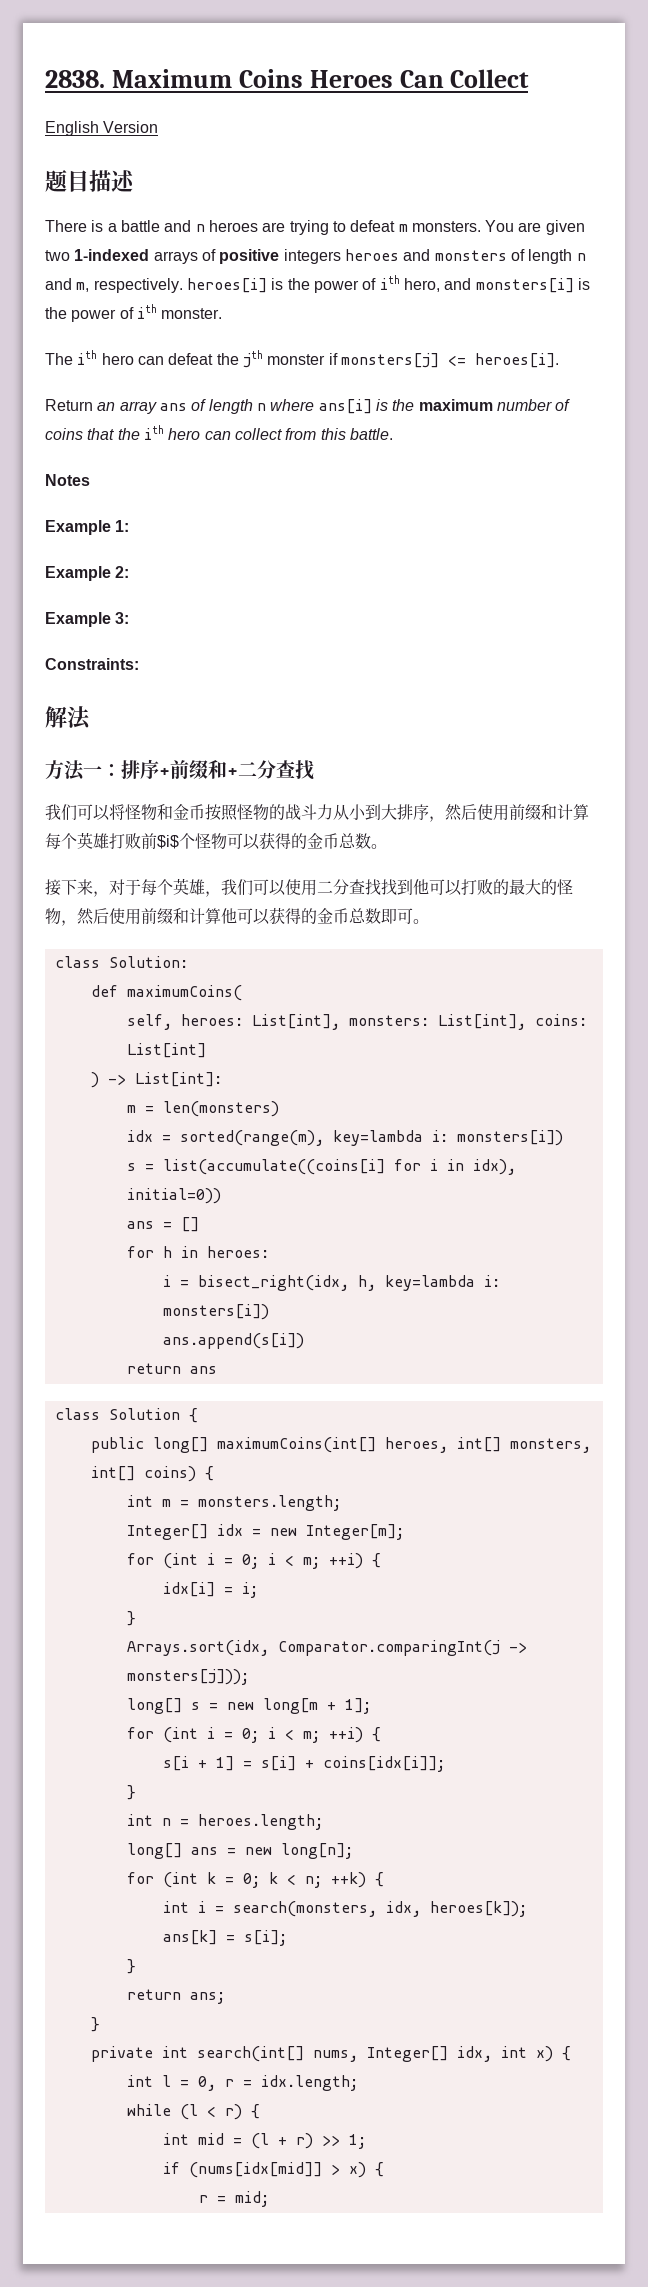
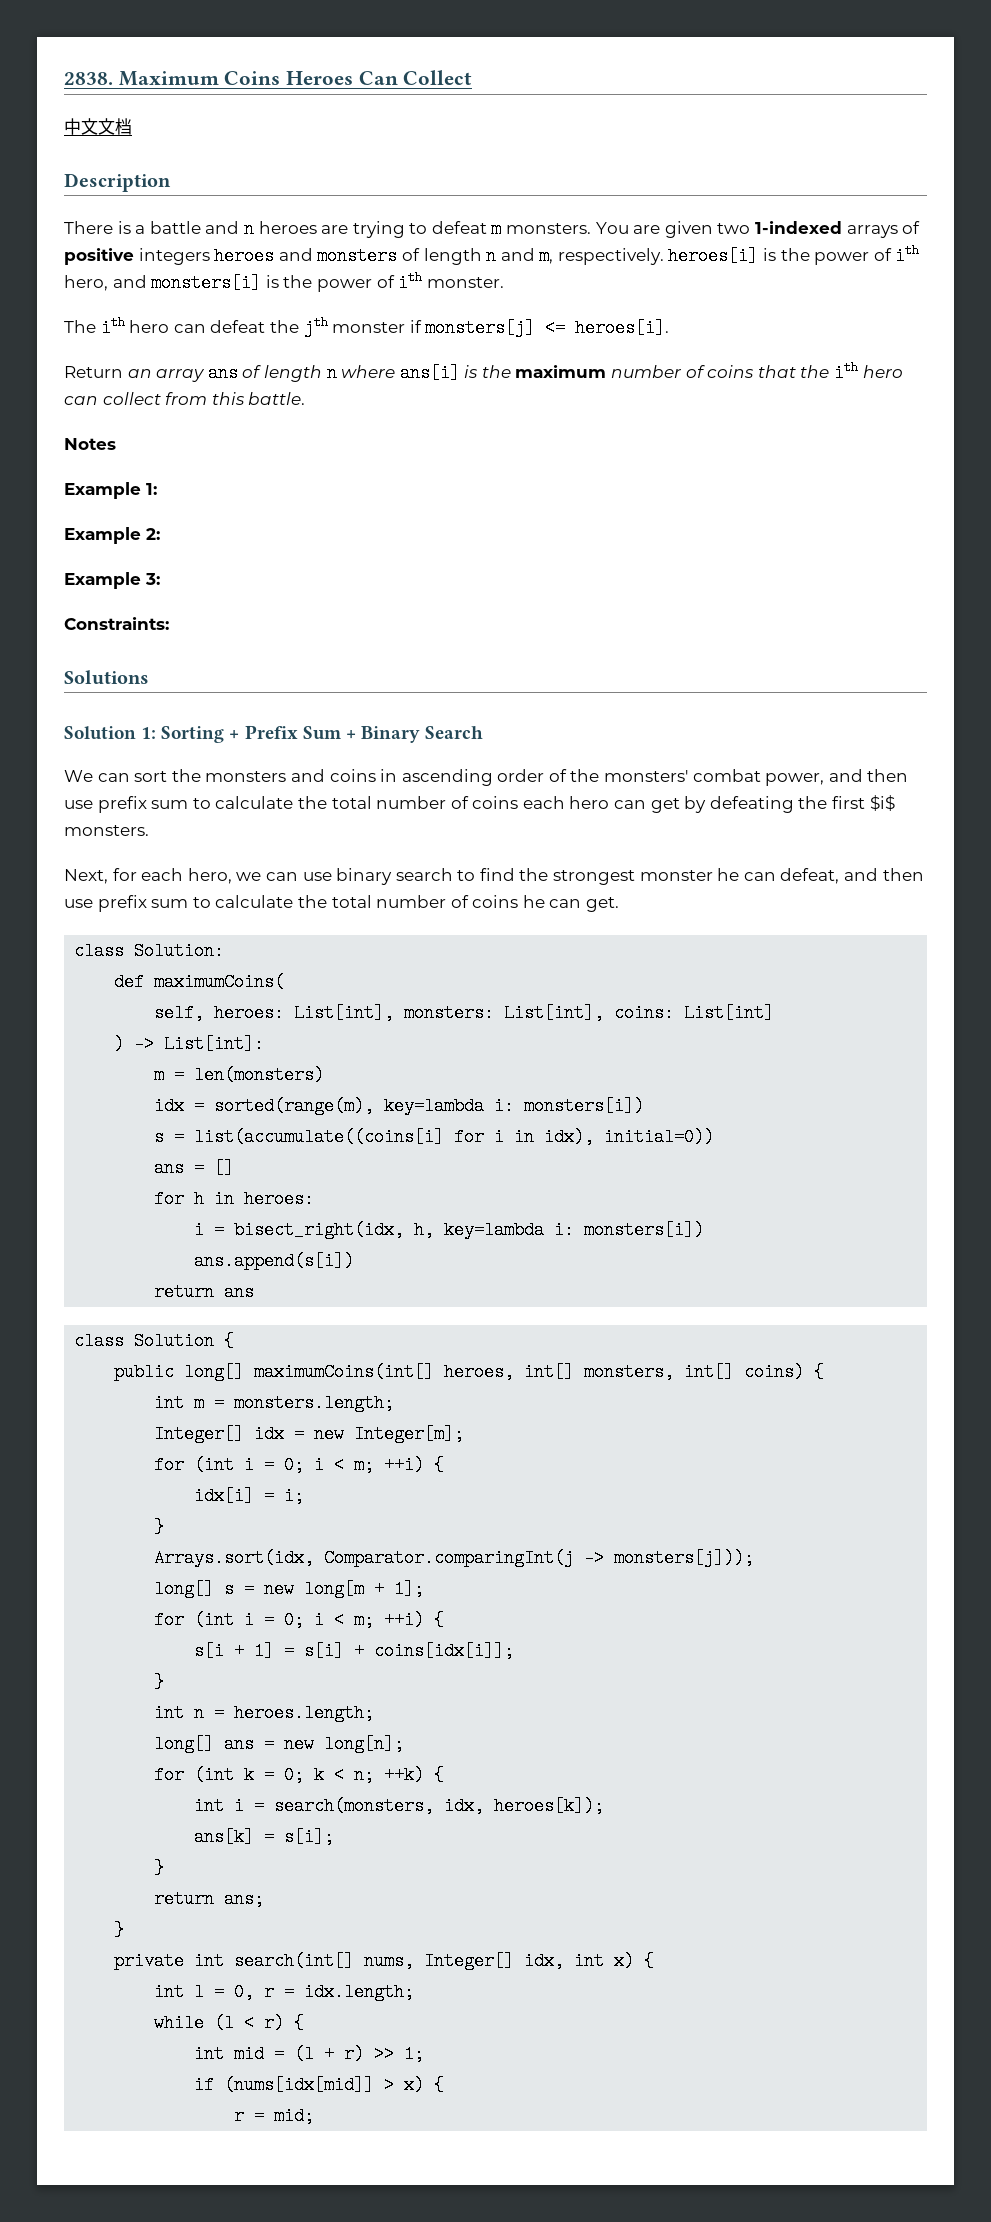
[45,121,159,136] [45,169,135,192] English Version // 题目描述 -> [64,118,132,135] [64,173,171,192] 中文文档 // Description
[45,706,91,730] [45,759,314,781] [45,804,589,822] [45,832,387,850] [45,878,573,897] [45,907,429,926] 解法 // 方法一：排序+前缀和+二分查找 // 我们可以将怪物和金币按照怪物的战斗力从小到大排序，然后使用前缀和计算每个英雄打败前$i$个怪物可以获得的金币总数。 // 接下来，对于每个英雄，我们可以使用二分查找找到他可以打败的最大的怪物，然后使用前缀和计算他可以获得的金币总数即可。 -> [64,670,149,685] [64,725,484,743] [64,769,909,786] [64,795,895,813] [64,825,149,836] [64,868,924,885] [64,895,620,912] Solutions // Solution 1: Sorting + Prefix Sum + Binary Search // We can sort the monsters and coins in ascending order of the monsters' combat power, and then use prefix sum to calculate the total number of coins each hero can get by defeating the first $i$ monsters. // Next, for each hero, we can use binary search to find the strongest monster he can defeat, and then use prefix sum to calculate the total number of coins he can get.

